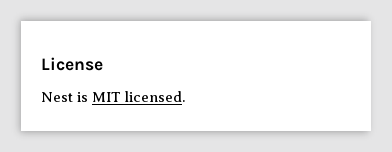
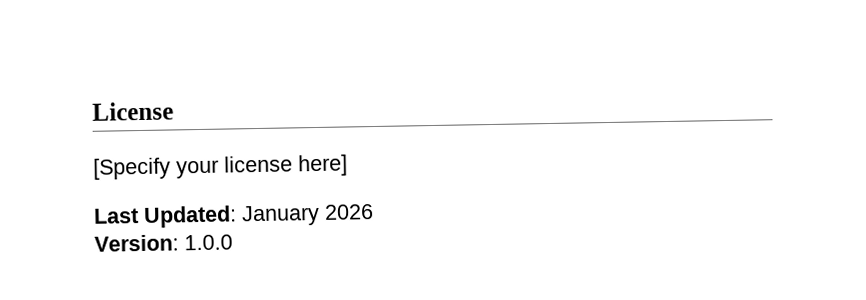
[41,91,185,102] Nest is MIT licensed. -> [93,154,348,180] [93,204,374,228] [94,234,233,252] [Specify your license here] // Last Updated: January 2026 // Version: 1.0.0

